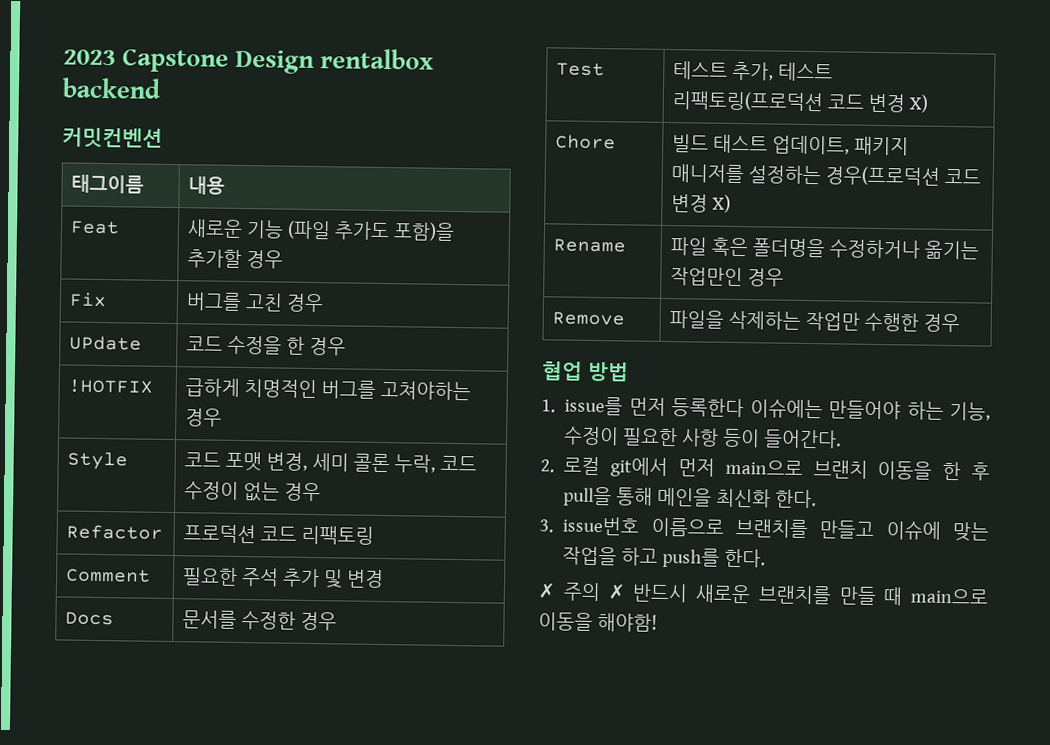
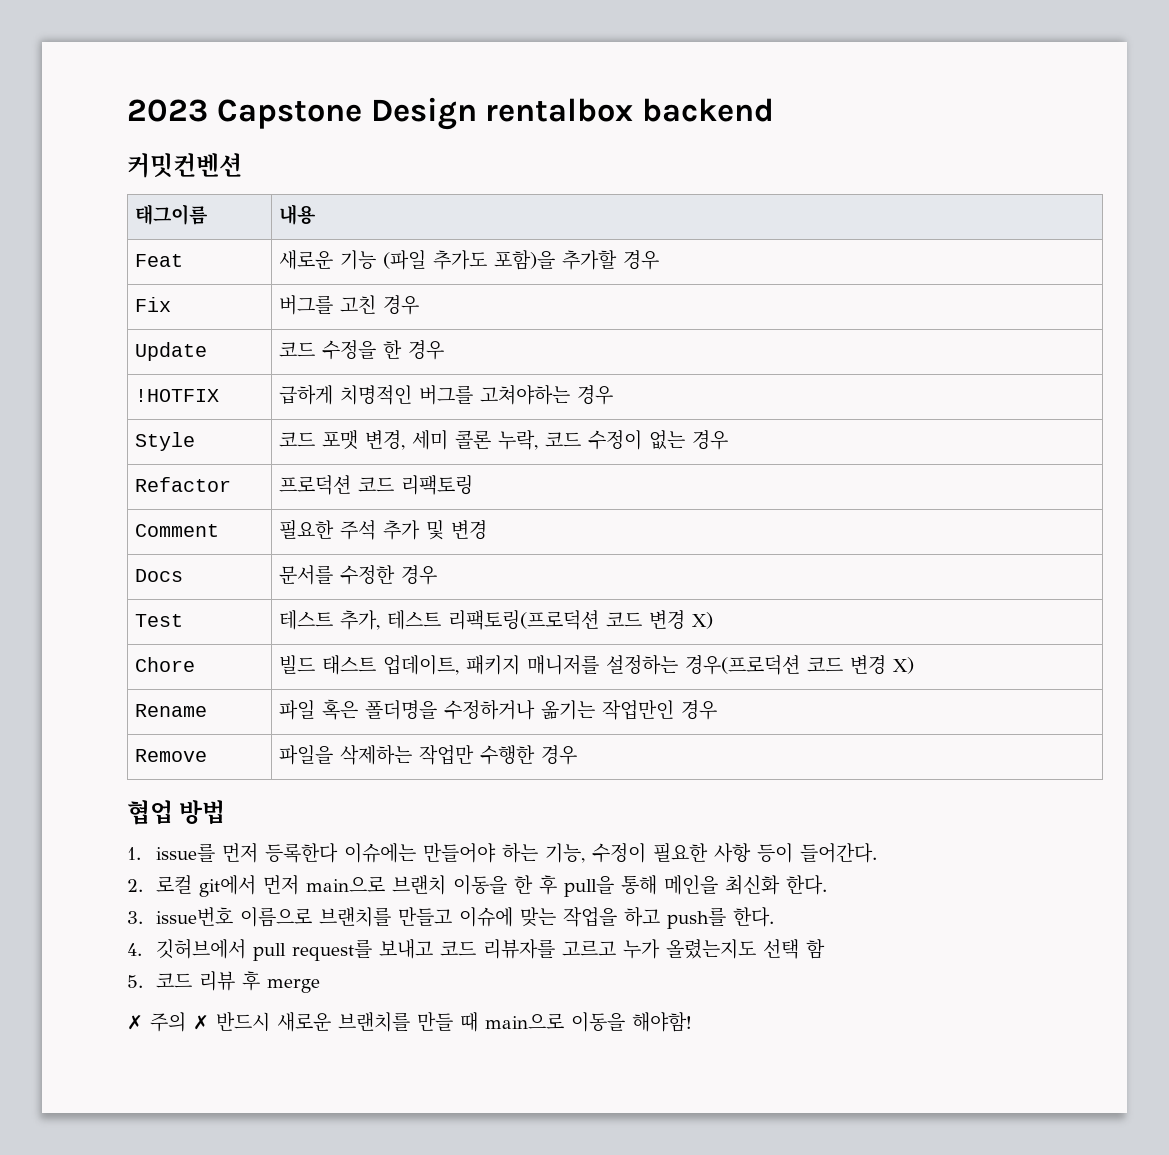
[69,335,143,351] UPdate -> [134,342,207,361] Update
(767, 558) none -> [127,938,826,961] [127,971,321,993] // 4. 깃허브에서 pull request를 보내고 코드 리뷰자를 고르고 누가 올렸는지도 선택 함 // 5. 코드 리뷰 후 merge

